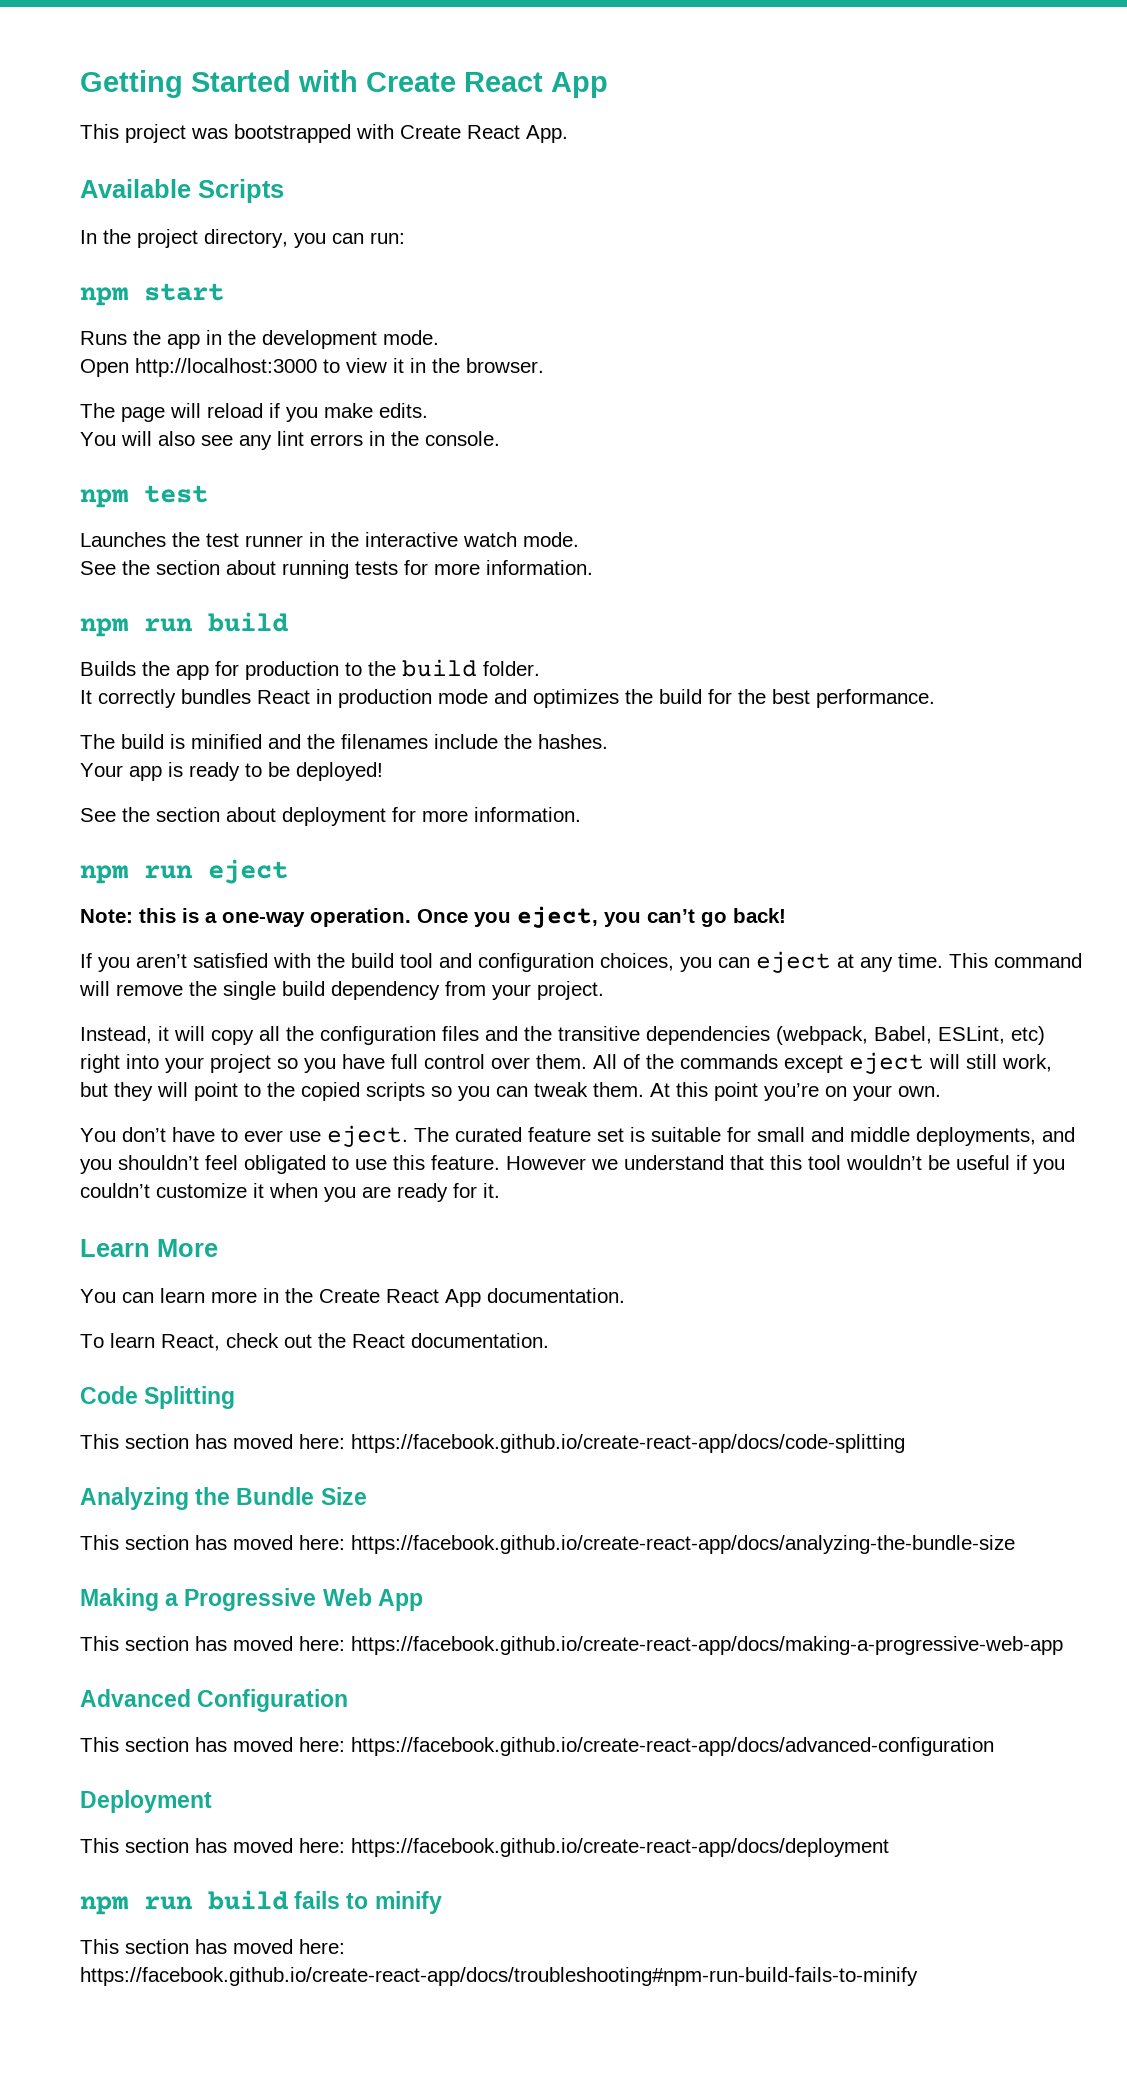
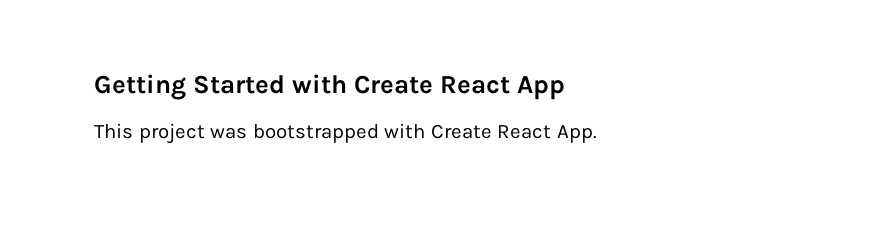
[80,179,284,203] [80,229,405,248] [80,283,224,306] [80,330,439,349] [80,358,544,377] [80,403,428,422] [80,431,500,450] [80,485,208,508] [80,532,579,547] [80,560,593,579] [80,612,288,637] [80,659,540,680] [80,689,935,708] [80,734,608,749] [80,762,383,781] [80,807,581,826] [80,859,288,884] [80,906,786,928] [80,951,1082,973] [79,981,604,1000] [80,1026,1045,1045] [80,1052,1052,1074] [80,1082,941,1101] [80,1125,1075,1147] [80,1155,1065,1174] [80,1183,500,1202] [80,1239,218,1257] [80,1288,625,1307] [80,1333,549,1351] [80,1386,236,1409] [80,1434,905,1453] [80,1487,367,1510] [80,1535,1015,1554] [80,1588,423,1611] [80,1636,1063,1655] [80,1689,349,1712] [80,1737,994,1756] [80,1790,212,1813] [80,1838,889,1857] [80,1890,442,1915] [80,1939,345,1954] [80,1967,918,1986] // Available Scripts // In the project directory, you can run: // npm start // Runs the app in the development mode. // Open http://localhost:3000 to view it in the browser. // The page will reload if you make edits. // You will also see any lint errors in the console. // npm test // Launches the test runner in the interactive watch mode. // See the section about running tests for more information. // npm run build // Builds the app for production to the build folder. // It correctly bundles React in production mode and optimizes the build for the best performance. // The build is minified and the filenames include the hashes. // Your app is ready to be deployed! // See the section about deployment for more information. // npm run eject // Note: this is a one-way operation. Once you eject, you can’t go back! // If you aren’t satisfied with the build tool and configuration choices, you can eject at any time. This command will remove the single build dependency from your project. // Instead, it will copy all the configuration files and the transitive dependencies (webpack, Babel, ESLint, etc) right into your project so you have full control over them. All of the commands except eject will still work, but they will point to the copied scripts so you can tweak them. At this point you’re on your own. // You don’t have to ever use eject. The curated feature set is suitable for small and middle deployments, and you shouldn’t feel obligated to use this feature. However we understand that this tool wouldn’t be useful if you couldn’t customize it when you are ready for it. // Learn More // You can learn more in the Create React App documentation. // To learn React, check out the React documentation. // Code Splitting // This section has moved here: https://facebook.github.io/create-react-app/docs/code-splitting // Analyzing the Bundle Size // This section has moved here: https://facebook.github.io/create-react-app/docs/analyzing-the-bundle-size // Making a Progressive Web App // This section has moved here: https://facebook.github.io/create-react-app/docs/making-a-progressive-web-app // Advanced Configuration // This section has moved here: https://facebook.github.io/create-react-app/docs/advanced-configuration // Deployment // This section has moved here: https://facebook.github.io/create-react-app/docs/deployment // npm run build fails to minify // This section has moved here: https://facebook.github.io/create-react-app/docs/troubleshooting#npm-run-build-fails-to-minify -> (597, 134) none

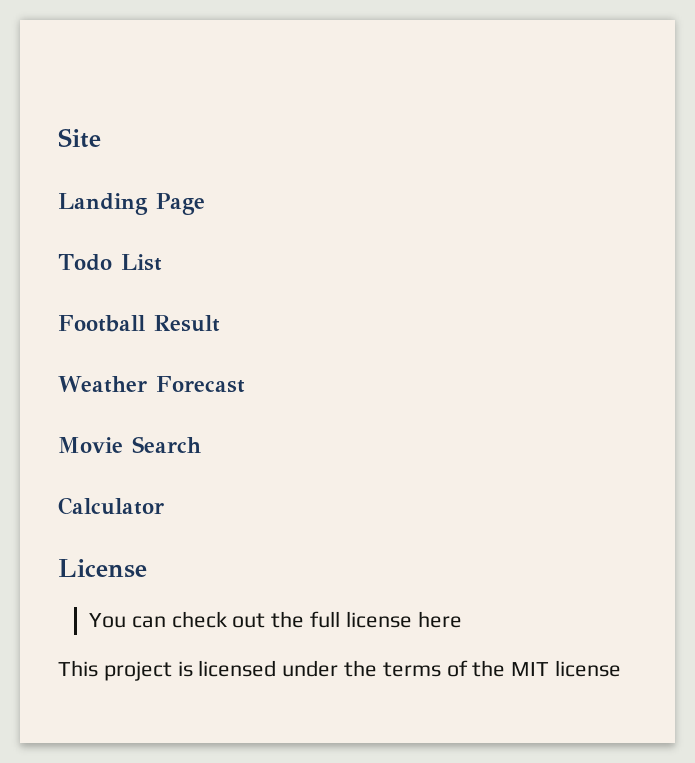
[94,74,566,100] [94,123,597,144] Getting Started with Create React App // This project was bootstrapped with Create React App. -> [58,128,101,148] [58,193,205,215] [58,254,162,271] [58,315,220,332] [58,376,245,393] [58,436,201,453] [58,497,164,515] [58,559,147,578] [88,611,462,628] [58,660,622,681] Site // Landing Page // Todo List // Football Result // Weather Forecast // Movie Search // Calculator // License // You can check out the full license here // This project is licensed under the terms of the MIT license

